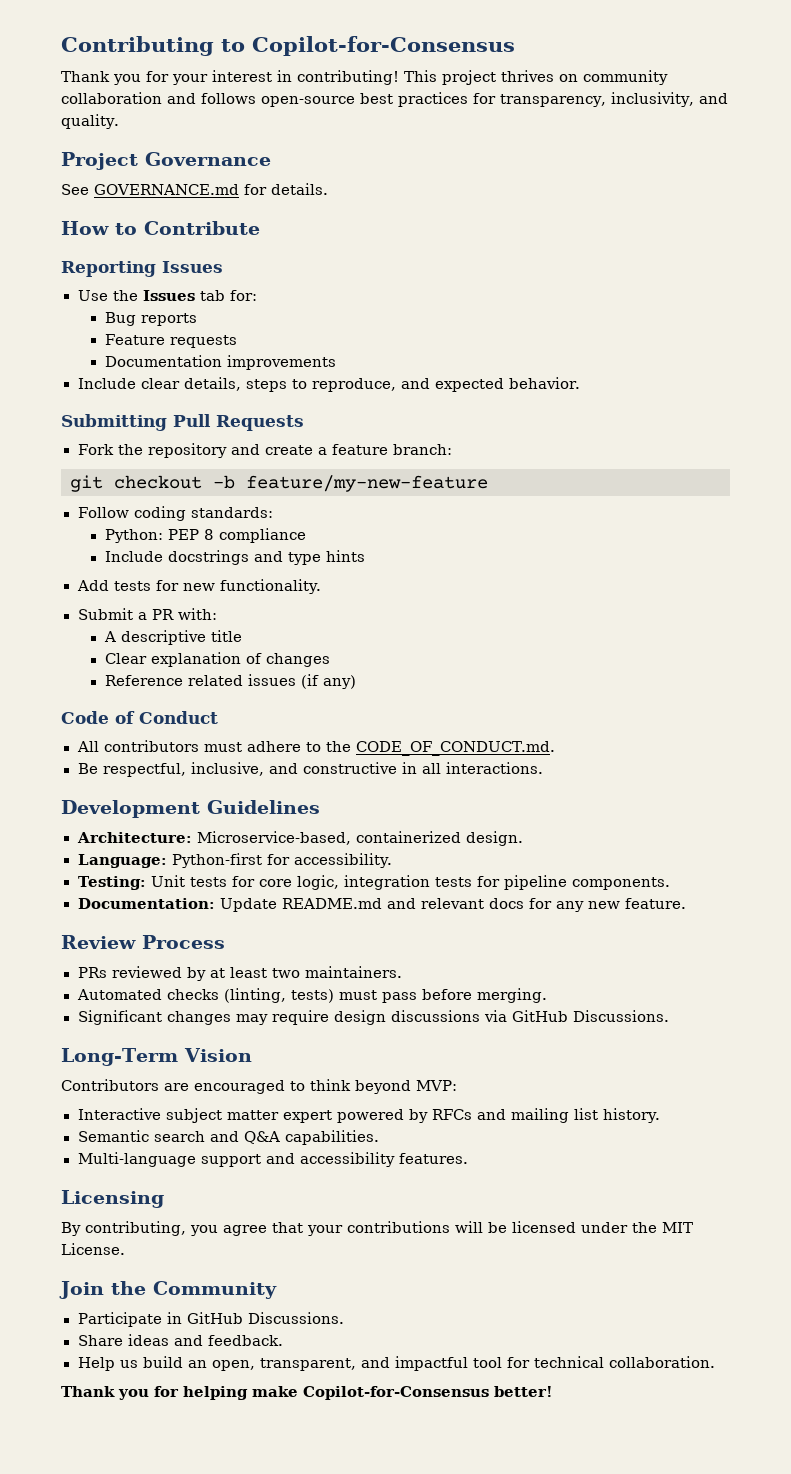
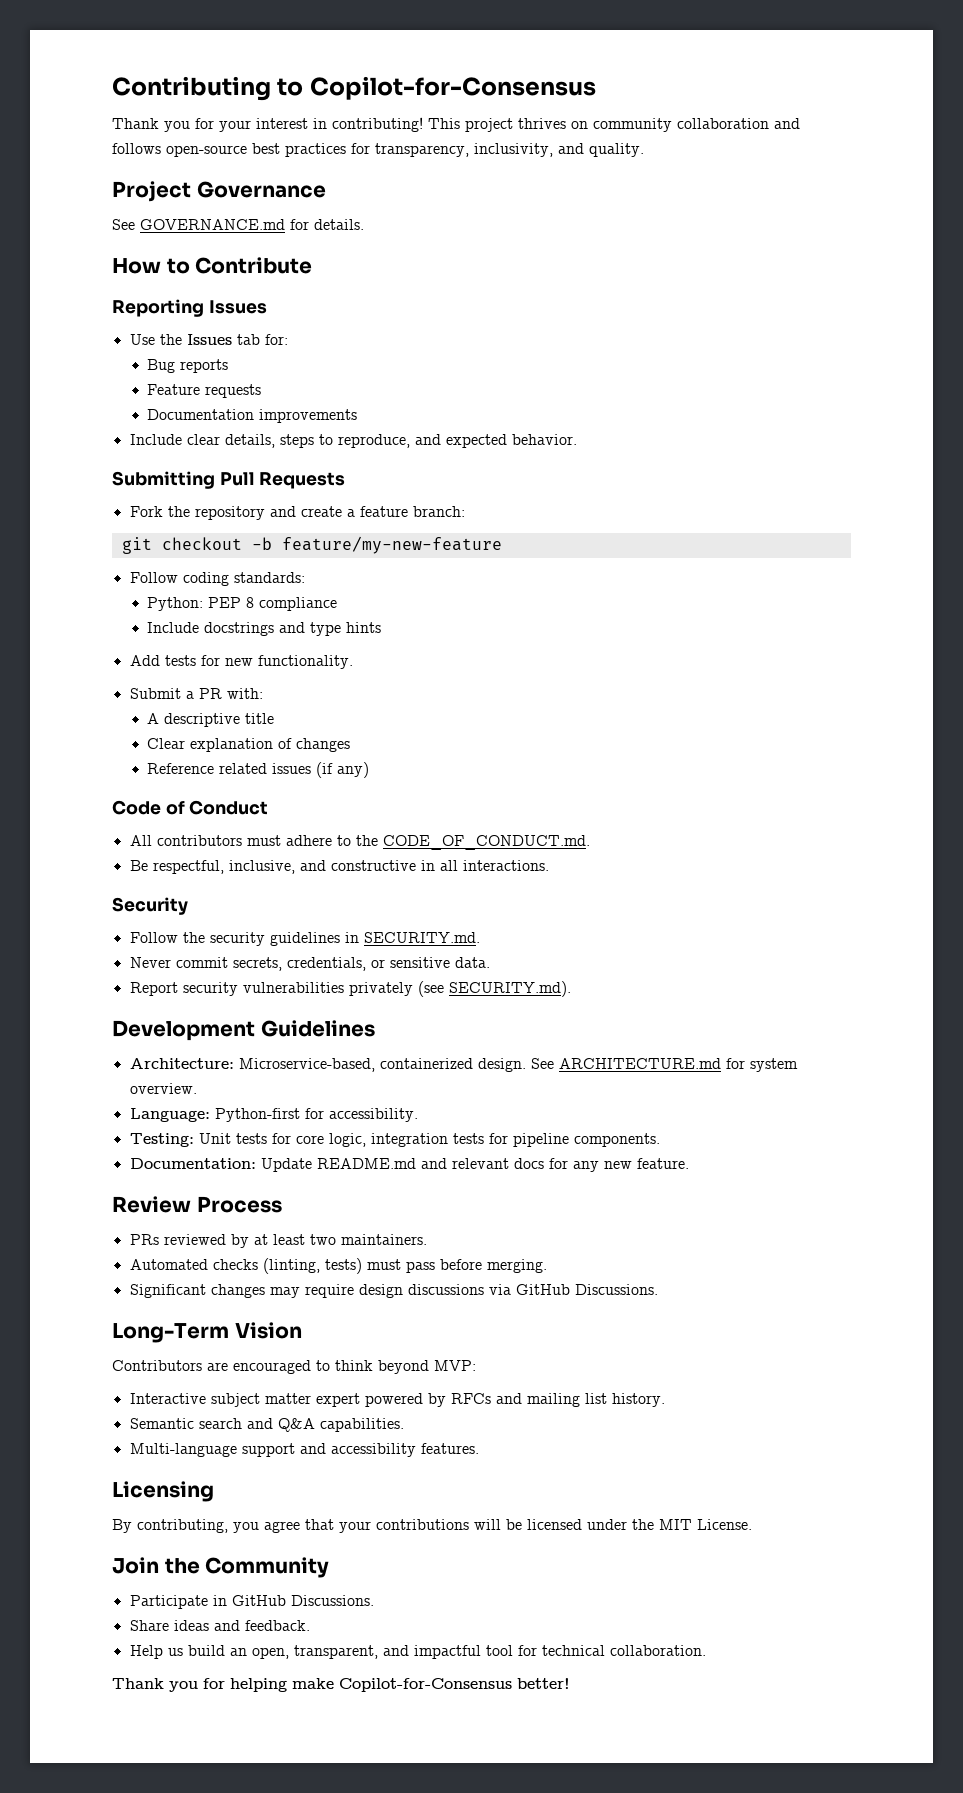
(543, 768) none -> [112,897,188,915] [129,932,480,946] [129,957,490,971] [129,981,571,997] // Security // Follow the security guidelines in SECURITY.md. // Never commit secrets, credentials, or sensitive data. // Report security vulnerabilities privately (see SECURITY.md).
(523, 838) none -> [530,1058,798,1072] [129,1083,197,1094] See ARCHITECTURE.md for system overview.

